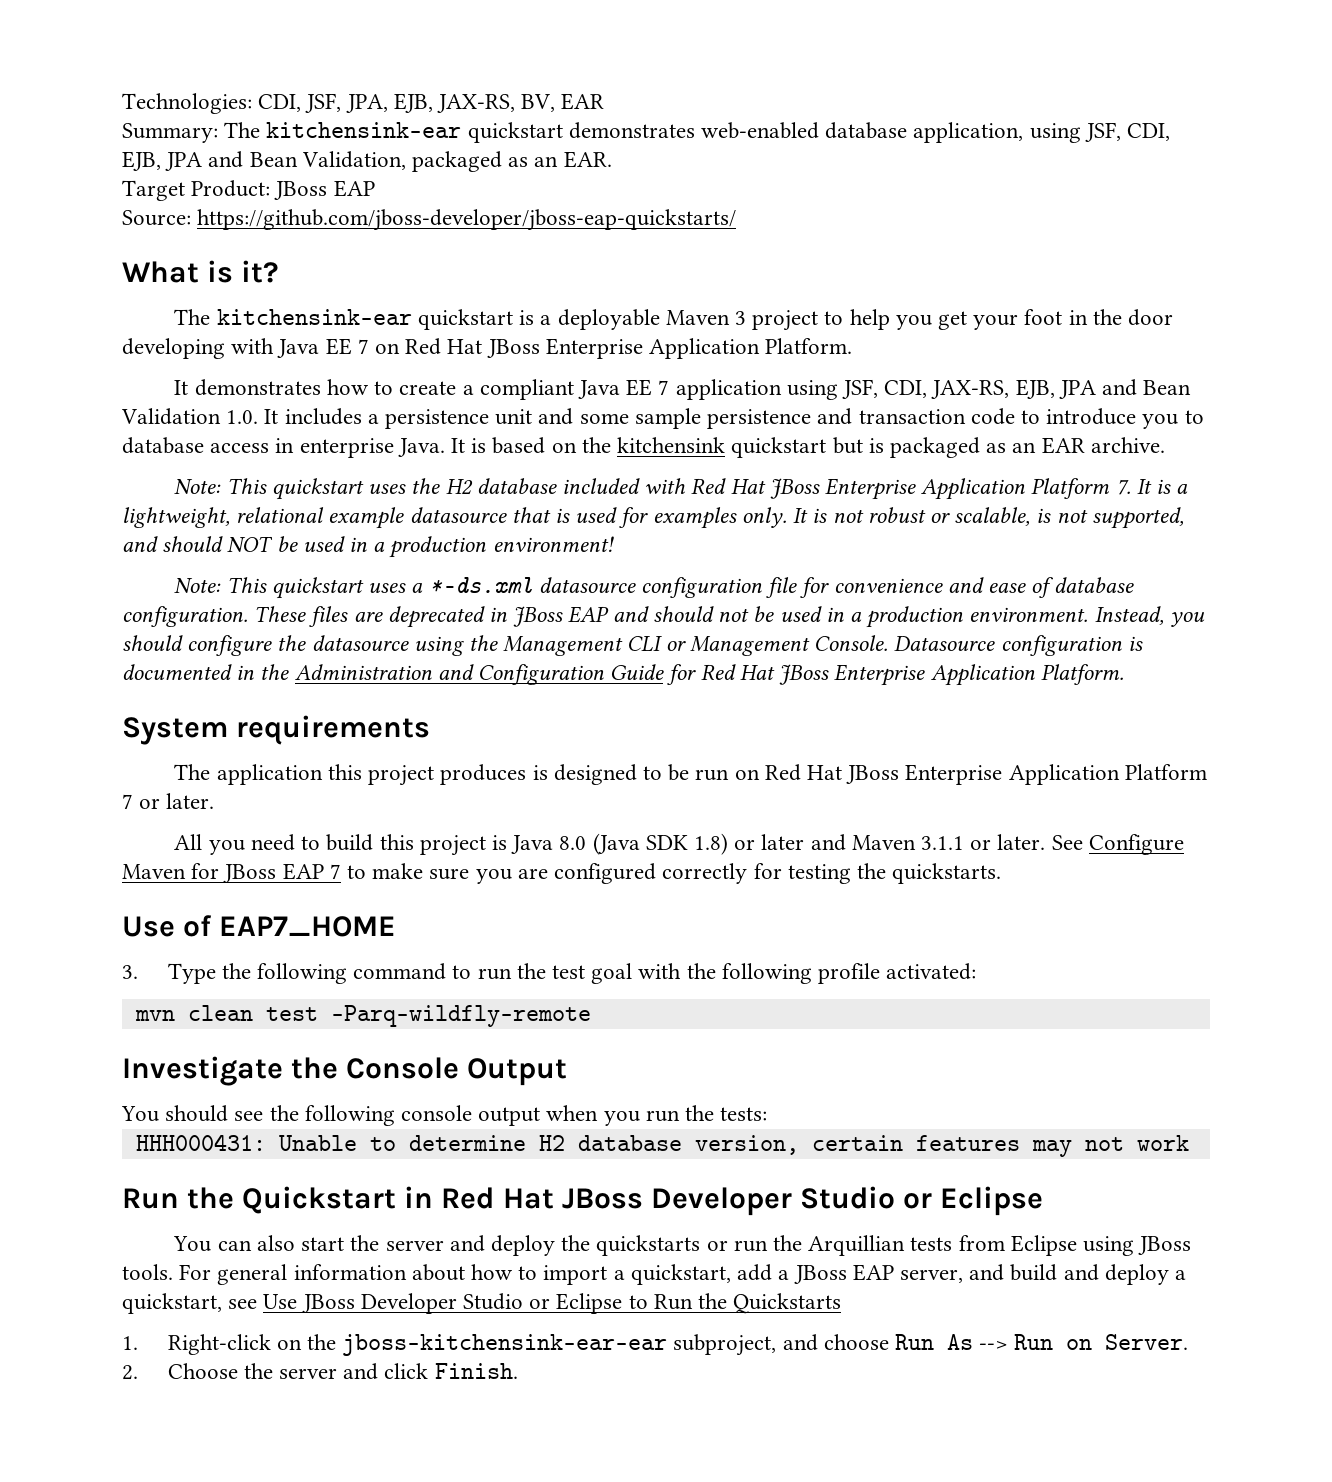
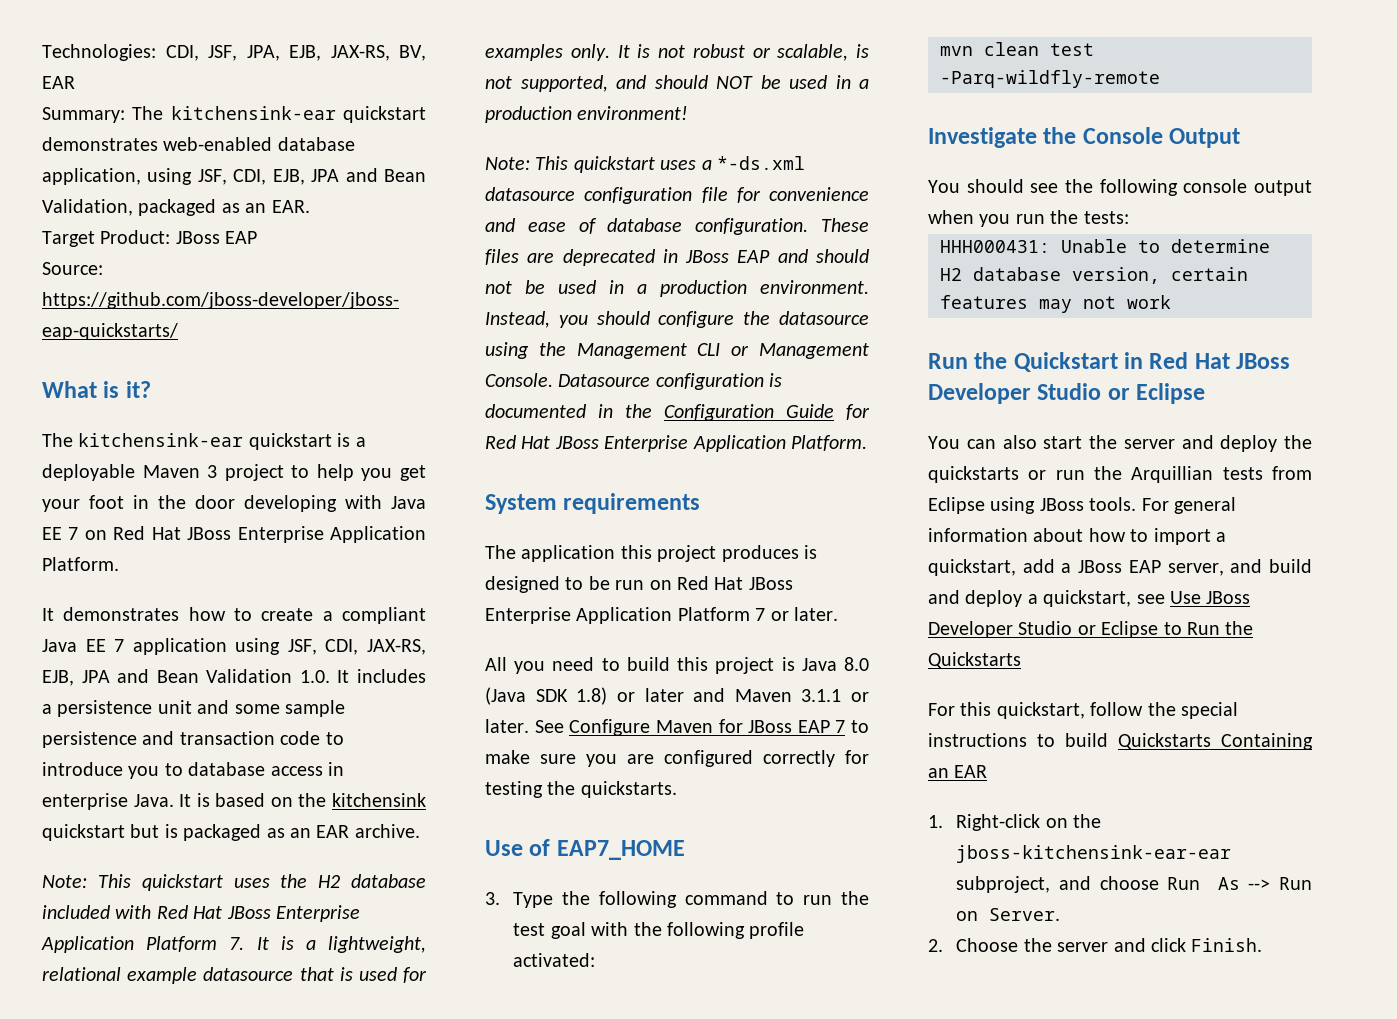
[294,664,474,680] Administration and -> (652, 411) none
(842, 1303) none -> [928,702,1238,719] [928,733,1313,750] [928,765,988,778] // For this quickstart, follow the special instructions to build Quickstarts Containing an EAR

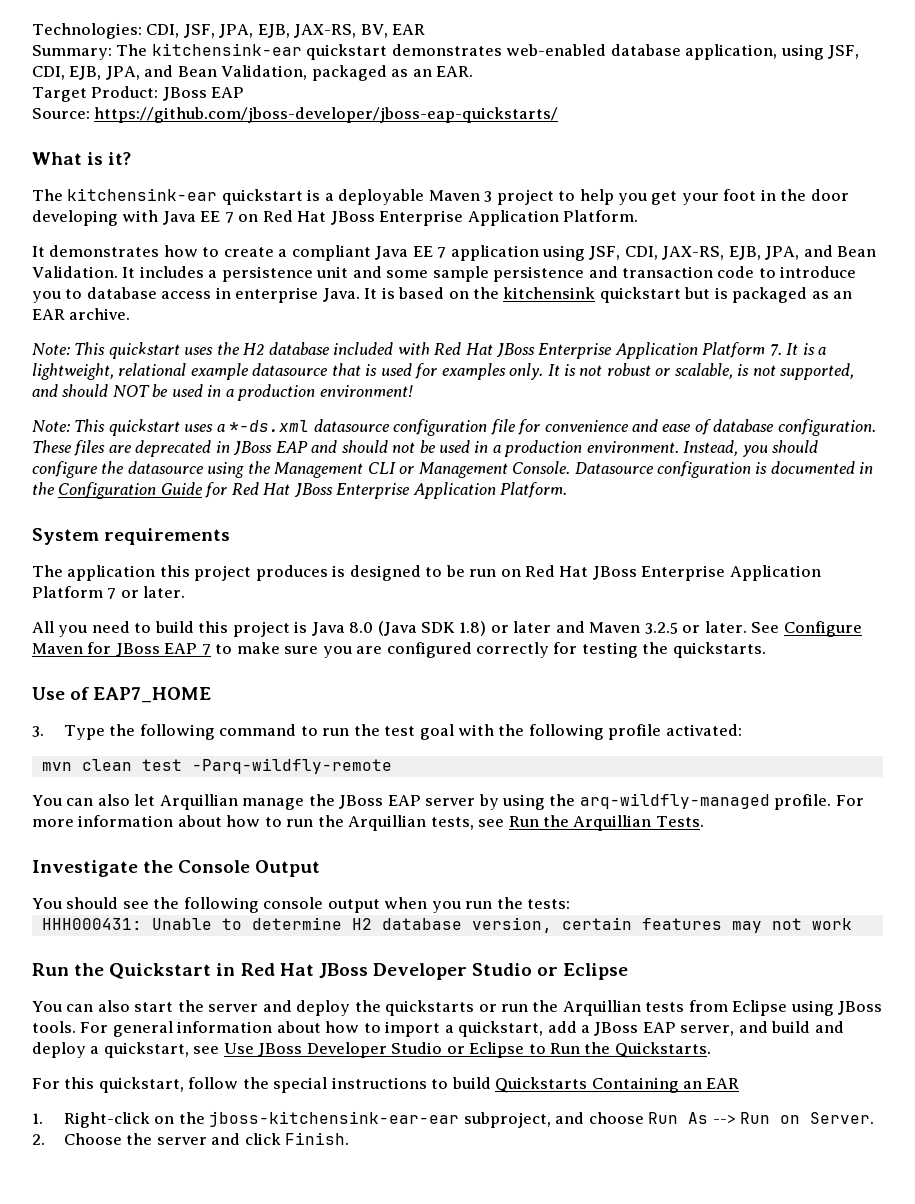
[311,169,340,182] JPA -> [105,66,140,80] JPA,
[81,669,330,683] JPA and Bean Validation 1.0. -> [765,245,877,260] [32,266,118,278] JPA, and Bean Validation.
[801,689,842,702] 3.1.1 -> [644,622,678,634] 3.2.5
(1160, 79) none -> [32,793,864,810] [32,815,704,831] // You can also let Arquillian manage the JBoss EAP server by using the arq-wildfly-managed profile. For more information about how to run the Arquillian tests, see Run the Arquillian Tests.
[928,652,1021,669] Quickstarts -> [614,1042,711,1058] Quickstarts.

